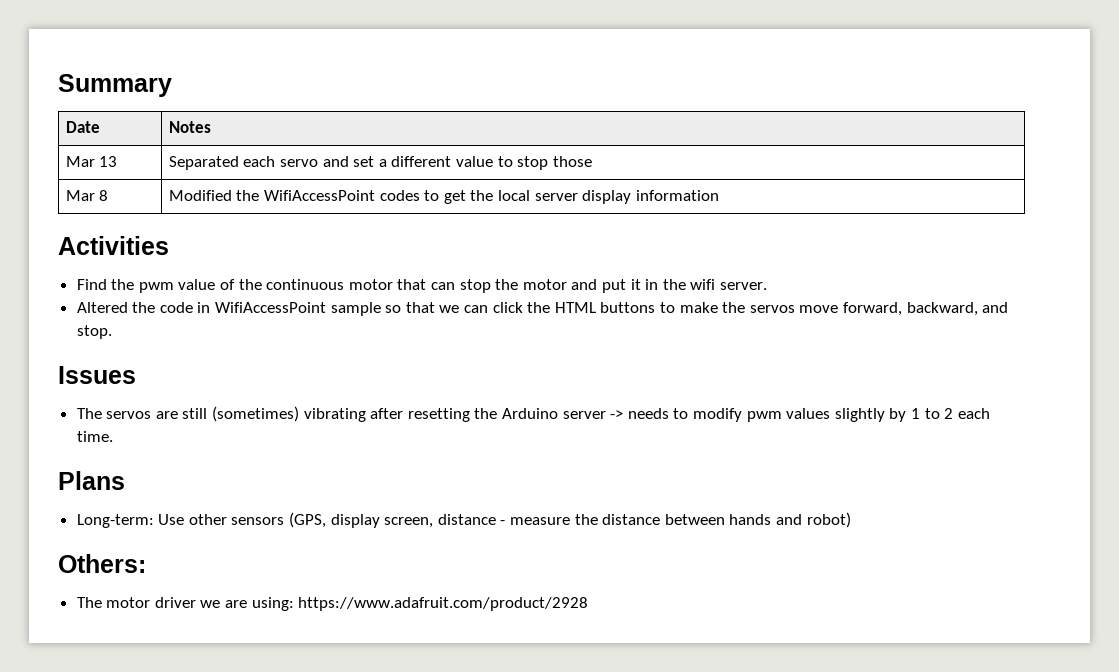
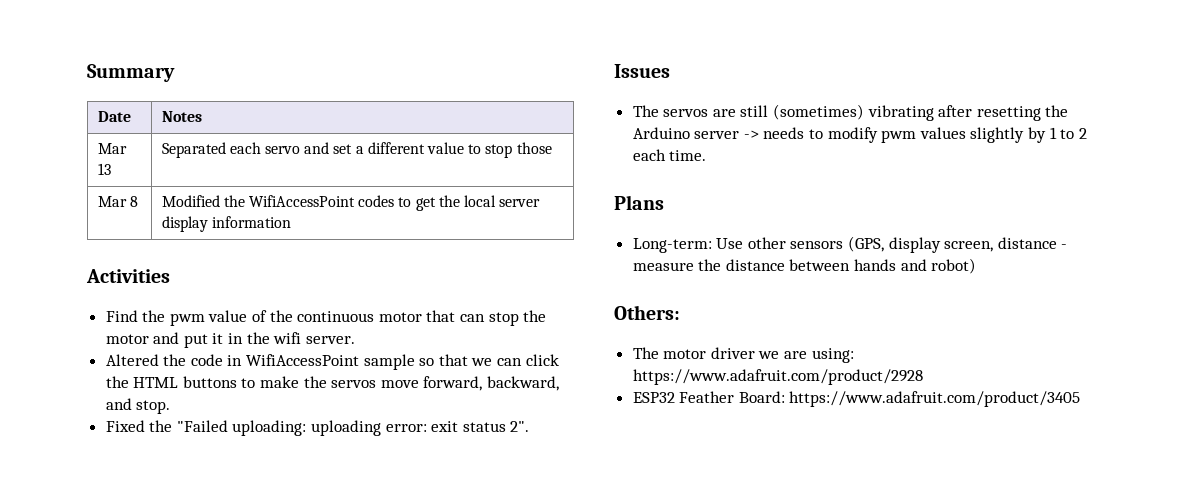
(112, 332) none -> [105,420,530,436] // Fixed the "Failed uploading: uploading error: exit status 2".
(589, 604) none -> [632,391,1081,407] // ESP32 Feather Board: https://www.adafruit.com/product/3405

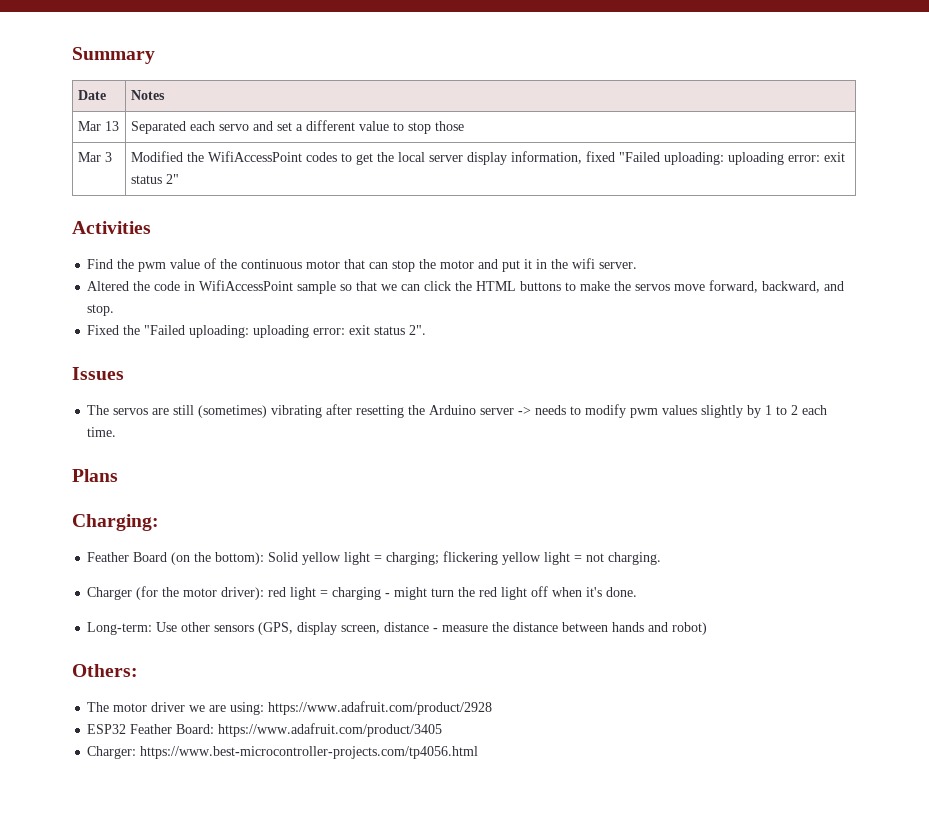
[129,196,138,207] 8 -> [104,152,112,162] 3
[211,216,291,228] information -> [510,151,845,165] [130,174,179,184] information, fixed "Failed uploading: uploading error: exit status 2"
(664, 202) none -> [72,514,159,531] [87,551,662,565] [87,586,638,600] // Charging: // Feather Board (on the bottom): Solid yellow light = charging; flickering yellow light = not charging. // Charger (for the motor driver): red light = charging - might turn the red light off when it's done.
(1081, 399) none -> [87,746,479,759] // Charger: https://www.best-microcontroller-projects.com/tp4056.html

